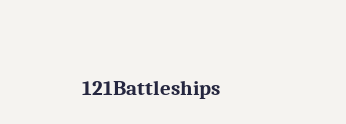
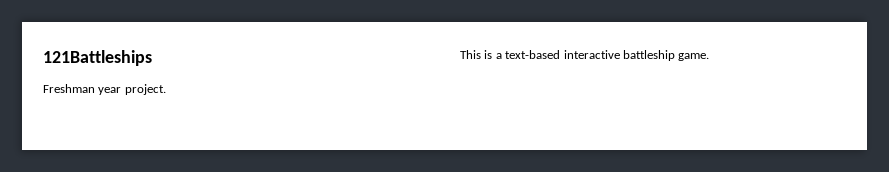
(220, 89) none -> [43,84,166,95] [460,50,710,61] // Freshman year project. // This is a text-based interactive battleship game.

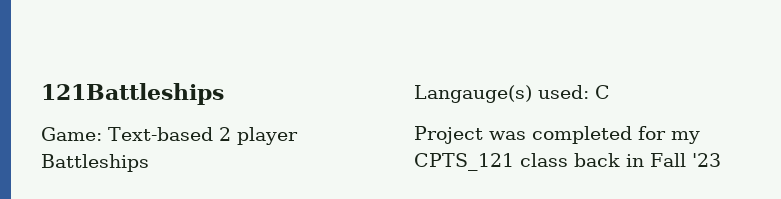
[43,84,166,95] [460,50,710,61] Freshman year project. // This is a text-based interactive battleship game. -> [41,127,298,145] [41,154,149,172] [414,85,610,103] [414,126,700,144] [414,153,721,171] Game: Text-based 2 player Battleships // Langauge(s) used: C // Project was completed for my CPTS_121 class back in Fall '23

